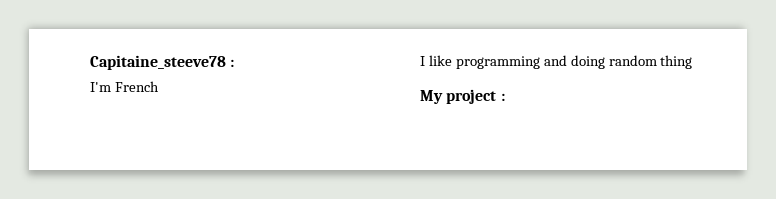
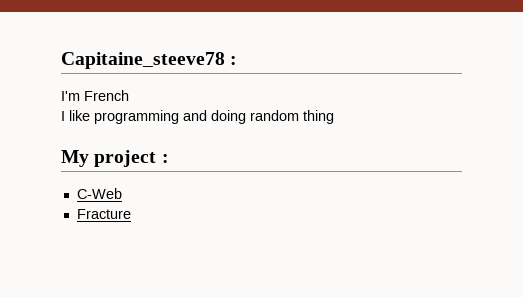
(505, 97) none -> [76,188,122,199] [76,209,131,219] // C-Web // Fracture

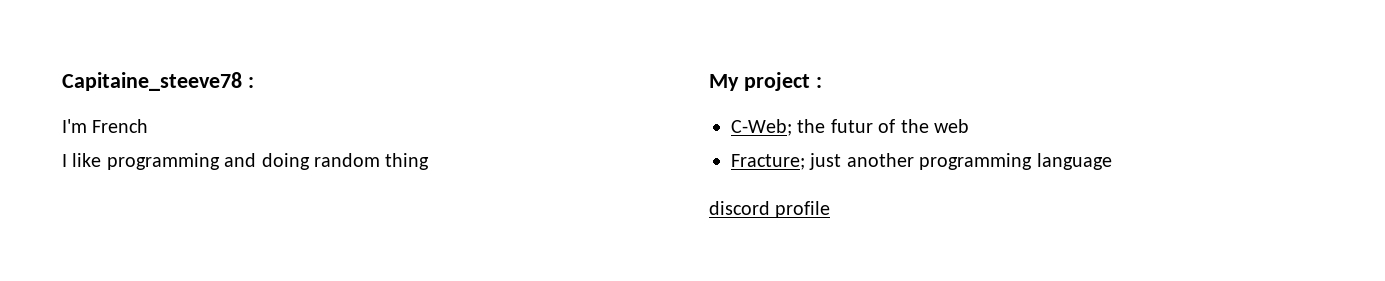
[76,188,122,199] [76,209,131,219] C-Web // Fracture -> [731,119,969,136] [731,153,1112,170] [709,201,831,218] C-Web; the futur of the web // Fracture; just another programming language // discord profile

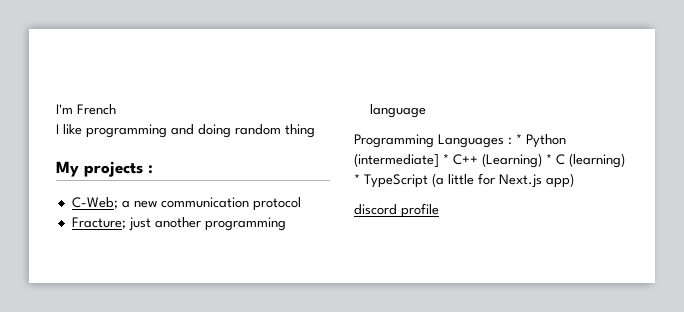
[62,72,254,91] Capitaine_steeve78 : // -> (56, 109) none
[743,72,810,91] project -> [84,161,143,177] projects
[797,119,969,133] the futur of the web -> [121,197,301,211] a new communication protocol
(1112, 161) none -> [354,134,566,148] [354,153,625,168] [354,173,574,188] // Programming Languages : * Python (intermediate] * C++ (Learning) * C (learning) * TypeScript (a little for Next.js app)

